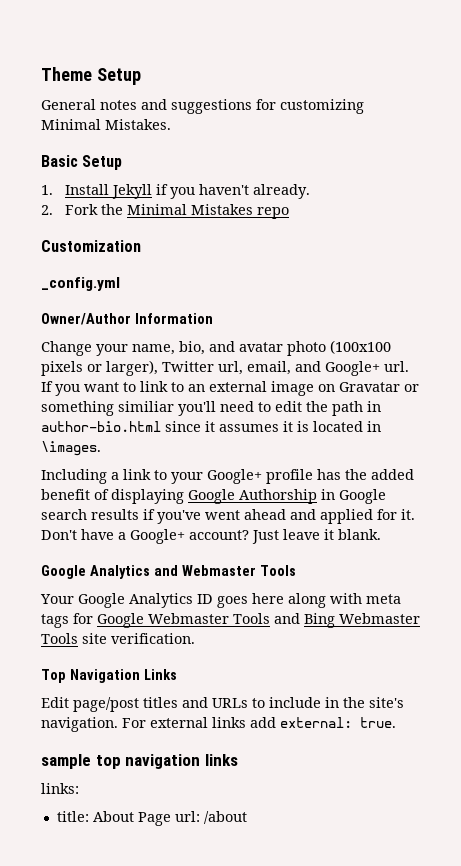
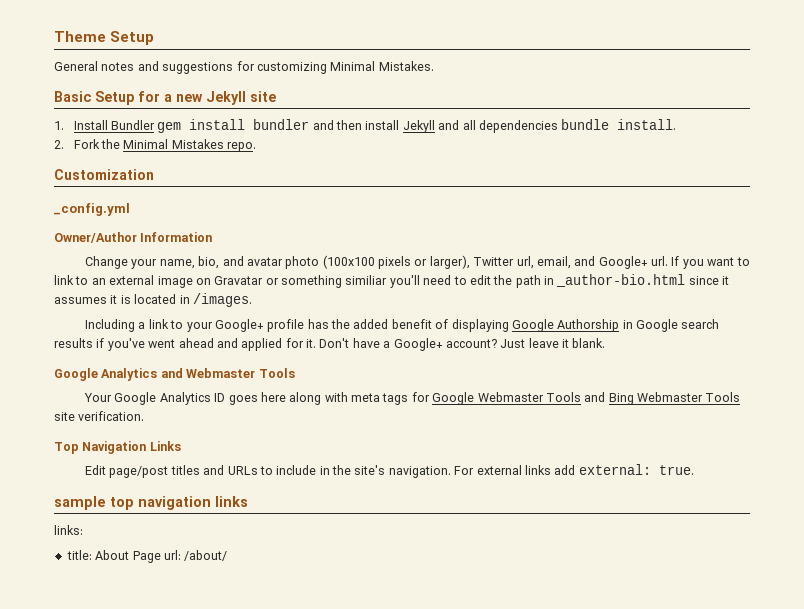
[41,184,310,199] // 1. Install Jekyll if you haven't already. -> [138,91,276,105] [54,119,677,133] for a new Jekyll site // 1. Install Bundler gem install bundler and then install Jekyll and all dependencies bundle install.
[256,207,289,219] repo -> [227,142,257,152] repo.
[41,421,161,432] author-bio.html -> [556,274,686,287] _author-bio.html
[41,441,101,456] \images. -> [192,293,252,307] /images.
[203,811,247,824] /about -> [184,550,228,561] /about/

